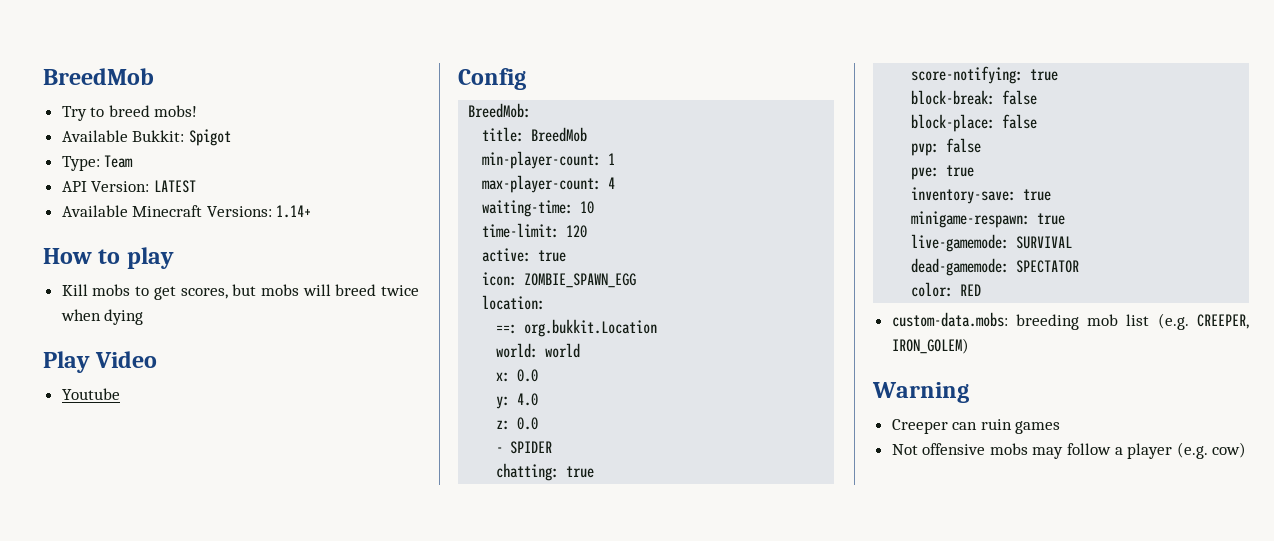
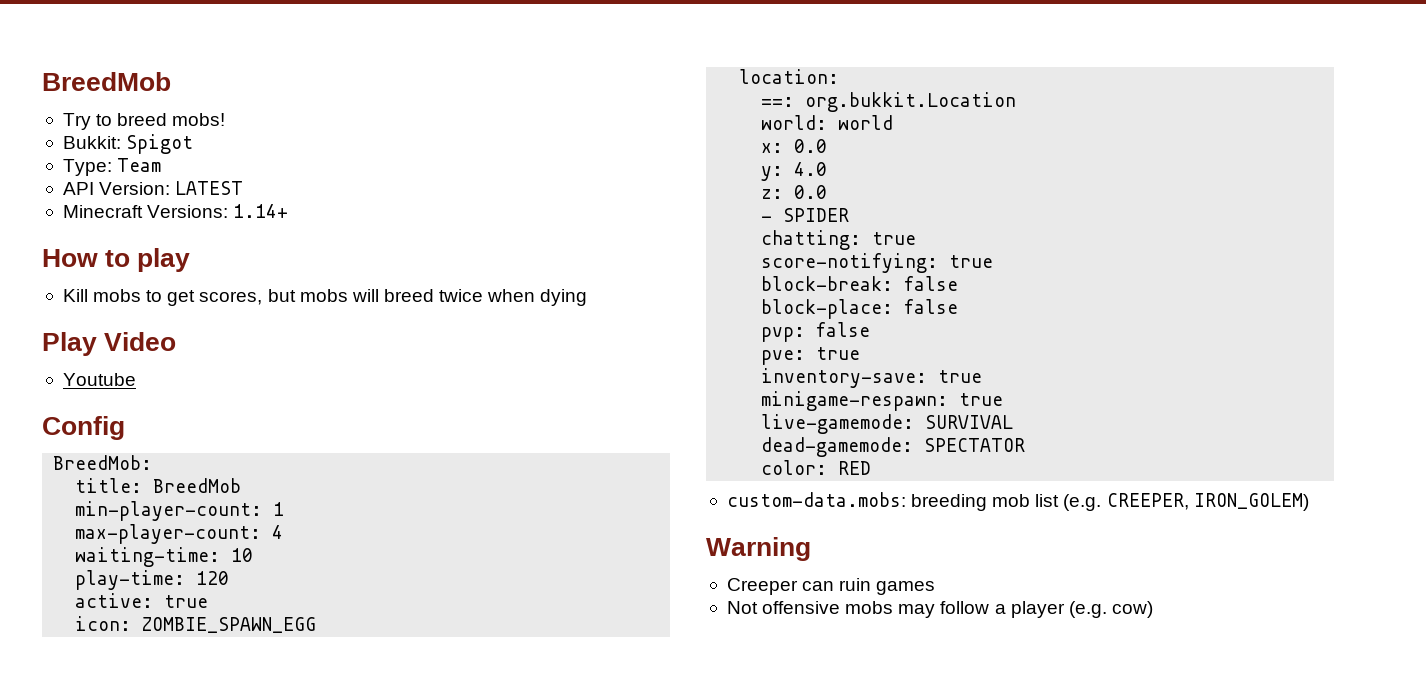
[61,130,128,142] Available -> (226, 119) none
[61,205,128,217] Available -> (244, 188) none
[482,223,560,238] time-limit: -> [75,570,186,590] play-time:

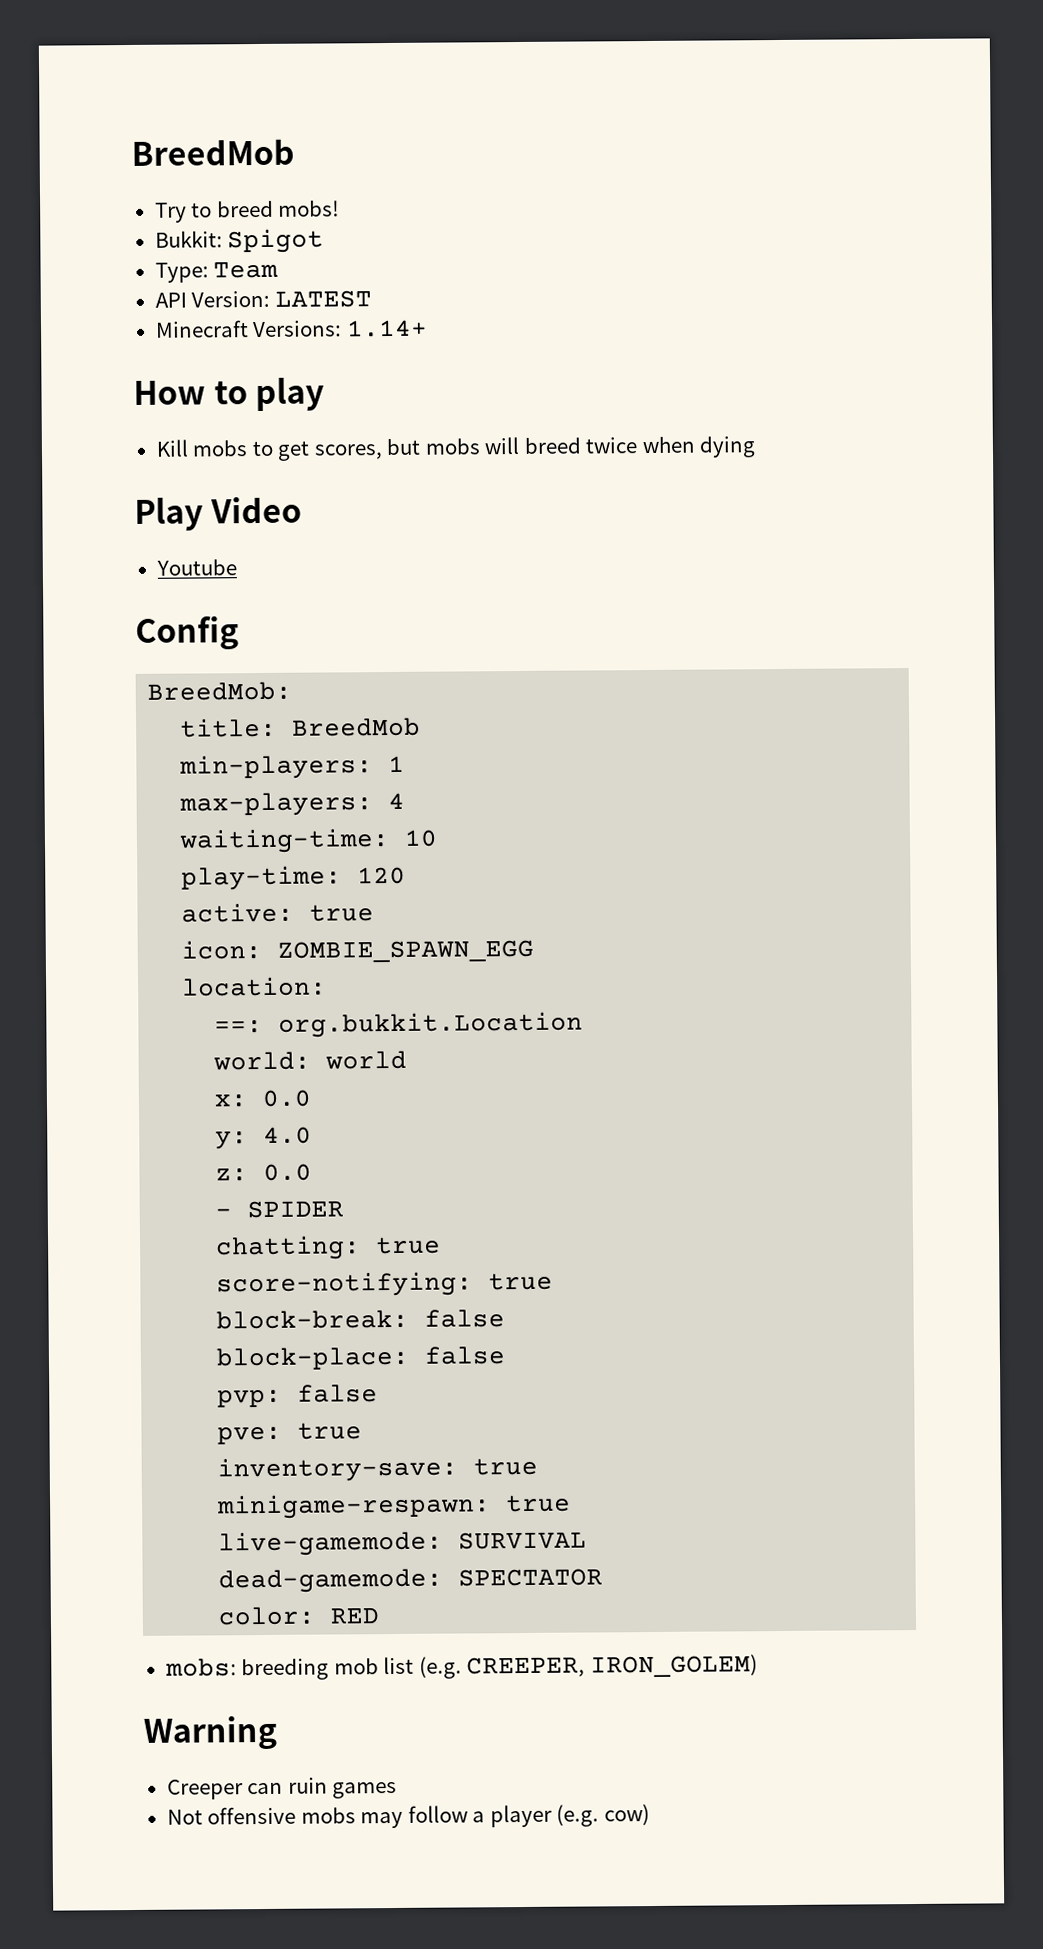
[75,501,263,521] min-player-count: -> [179,754,374,780] min-players:
[75,524,262,544] max-player-count: -> [179,792,374,817] max-players:
[726,492,906,507] custom-data.mobs: -> [164,1658,237,1677] mobs:

